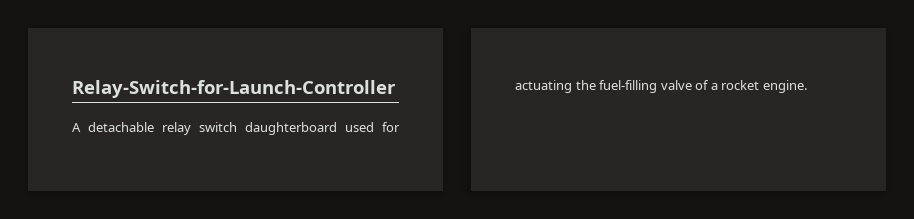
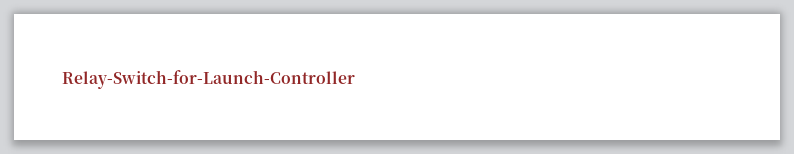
[72,122,400,135] [515,80,807,93] // A detachable relay switch daughterboard used for actuating the fuel-filling valve of a rocket engine. -> (355, 79) none

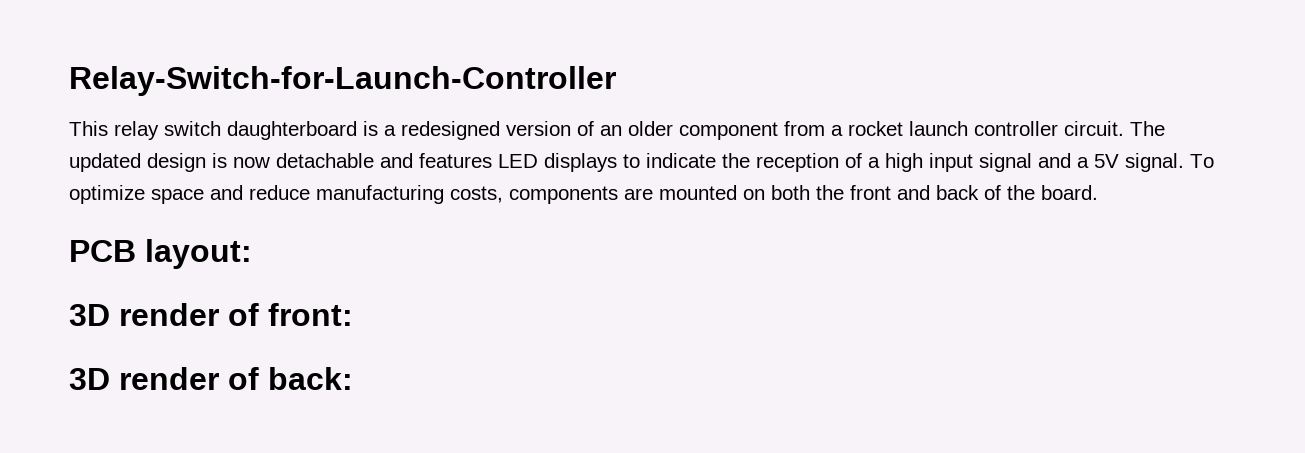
(355, 79) none -> [69,121,1165,140] [69,153,1214,172] [69,185,1098,204] [69,239,252,269] [69,303,353,326] [69,367,353,390] // This relay switch daughterboard is a redesigned version of an older component from a rocket launch controller circuit. The updated design is now detachable and features LED displays to indicate the reception of a high input signal and a 5V signal. To optimize space and reduce manufacturing costs, components are mounted on both the front and back of the board. // PCB layout: // 3D render of front: // 3D render of back:

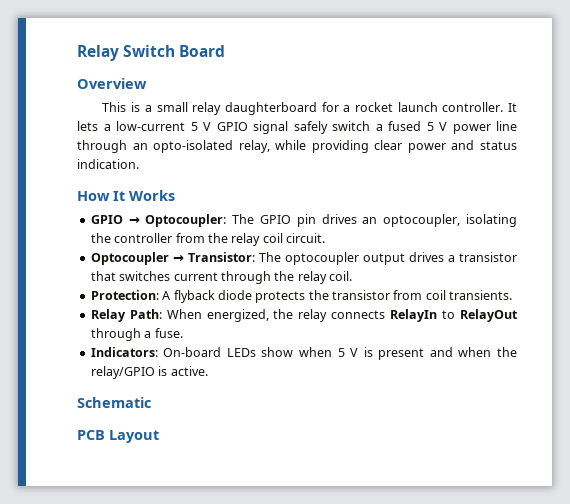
[69,66,616,96] [69,121,1165,140] [69,153,1214,172] [69,185,1098,204] [69,239,252,269] [69,303,353,326] [69,367,353,390] Relay-Switch-for-Launch-Controller // This relay switch daughterboard is a redesigned version of an older component from a rocket launch controller circuit. The updated design is now detachable and features LED displays to indicate the reception of a high input signal and a 5V signal. To optimize space and reduce manufacturing costs, components are mounted on both the front and back of the board. // PCB layout: // 3D render of front: // 3D render of back: -> [77,45,226,61] [77,78,147,89] [102,102,517,115] [77,121,517,134] [77,140,517,153] [77,159,139,169] [77,190,175,201] [90,214,517,227] [90,233,325,246] [90,252,517,265] [90,271,352,284] [90,290,513,303] [90,309,518,322] [90,328,183,341] [90,347,517,360] [90,366,208,379] [77,397,151,408] [77,430,159,443] Relay Switch Board // Overview // This is a small relay daughterboard for a rocket launch controller. It lets a low-current 5 V GPIO signal safely switch a fused 5 V power line through an opto-isolated relay, while providing clear power and status indication. // How It Works // GPIO → Optocoupler: The GPIO pin drives an optocoupler, isolating the controller from the relay coil circuit. // Optocoupler → Transistor: The optocoupler output drives a transistor that switches current through the relay coil. // Protection: A flyback diode protects the transistor from coil transients. // Relay Path: When energized, the relay connects RelayIn to RelayOut through a fuse. // Indicators: On-board LEDs show when 5 V is present and when the relay/GPIO is active. // Schematic // PCB Layout

